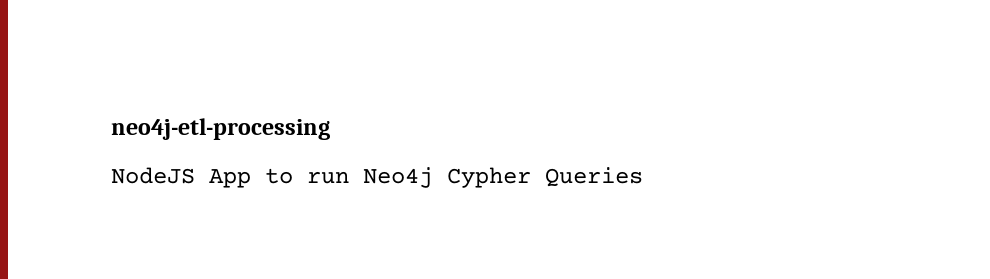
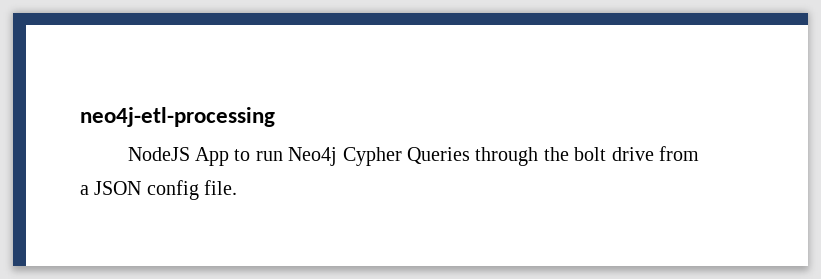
(643, 177) none -> [475,146,700,166] [80,180,238,200] through the bolt drive from a JSON config file.

